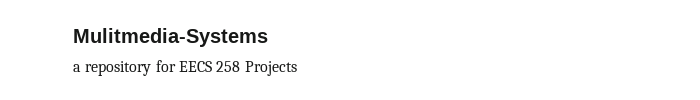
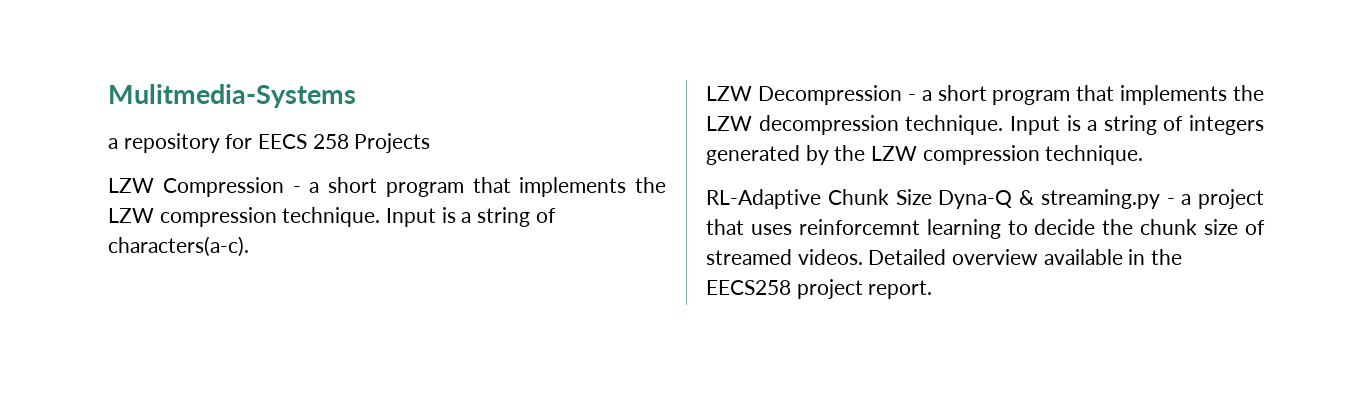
(297, 68) none -> [108,177,666,197] [108,207,556,227] [108,236,249,257] [706,85,1264,105] [706,115,1264,135] [706,145,1144,165] [706,189,1264,209] [706,219,1265,239] [706,249,1183,265] [706,279,933,299] // LZW Compression - a short program that implements the LZW compression technique. Input is a string of characters(a-c). // LZW Decompression - a short program that implements the LZW decompression technique. Input is a string of integers generated by the LZW compression technique. // RL-Adaptive Chunk Size Dyna-Q & streaming.py - a project that uses reinforcemnt learning to decide the chunk size of streamed videos. Detailed overview available in the EECS258 project report.

